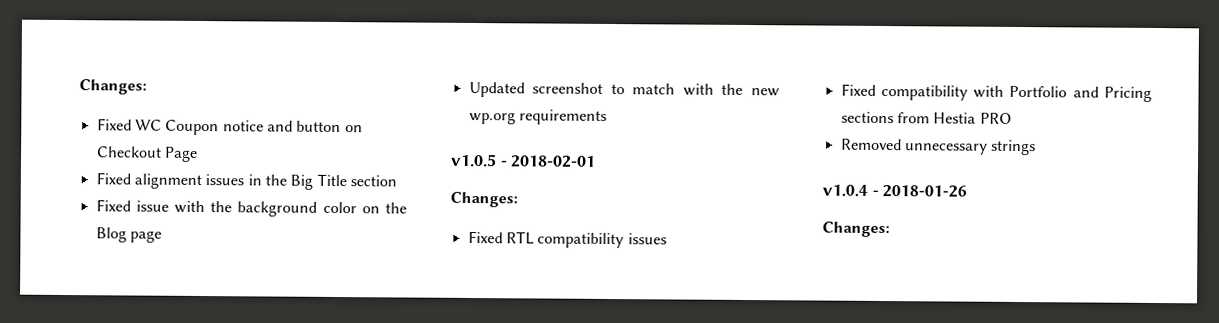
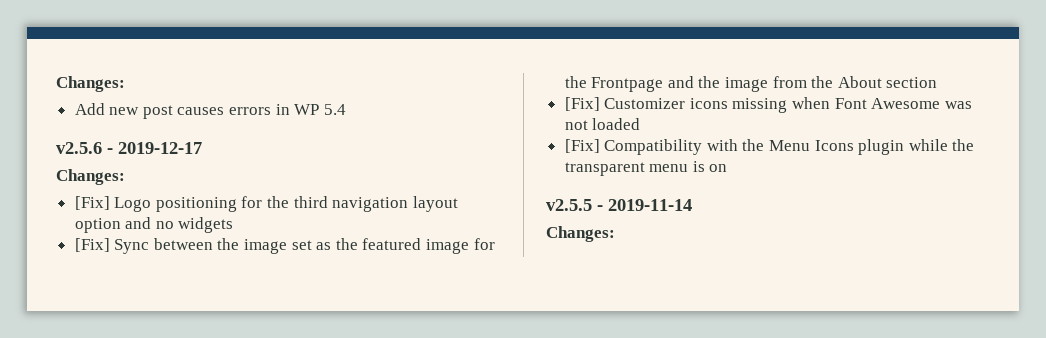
[79,79,147,95] [96,118,363,136] [96,146,198,162] [95,172,397,190] [95,199,407,217] [95,227,162,243] [468,81,780,98] [468,109,607,125] [450,153,597,168] [450,191,518,208] [467,230,667,249] [840,83,1152,102] [840,111,1012,124] [840,138,1037,156] [822,184,968,198] Changes: // Fixed WC Coupon notice and button on Checkout Page // Fixed alignment issues in the Big Title section // Fixed issue with the background color on the Blog page // Updated screenshot to match with the new wp.org requirements // v1.0.5 - 2018-02-01 // Changes: // Fixed RTL compatibility issues // Fixed compatibility with Portfolio and Pricing sections from Hestia PRO // Removed unnecessary strings // v1.0.4 - 2018-01-26 -> [56,76,125,92] [74,103,346,119] [56,142,202,154] [56,169,125,185] [74,196,458,212] [74,217,234,233] [74,238,495,254] [564,76,938,92] [564,97,972,113] [564,118,641,130] [564,139,975,155] [564,161,728,176] [546,199,692,211] Changes: // Add new post causes errors in WP 5.4 // v2.5.6 - 2019-12-17 // Changes: // [Fix] Logo positioning for the third navigation layout option and no widgets // [Fix] Sync between the image set as the featured image for the Frontpage and the image from the About section // [Fix] Customizer icons missing when Font Awesome was not loaded // [Fix] Compatibility with the Menu Icons plugin while the transparent menu is on // v2.5.5 - 2019-11-14

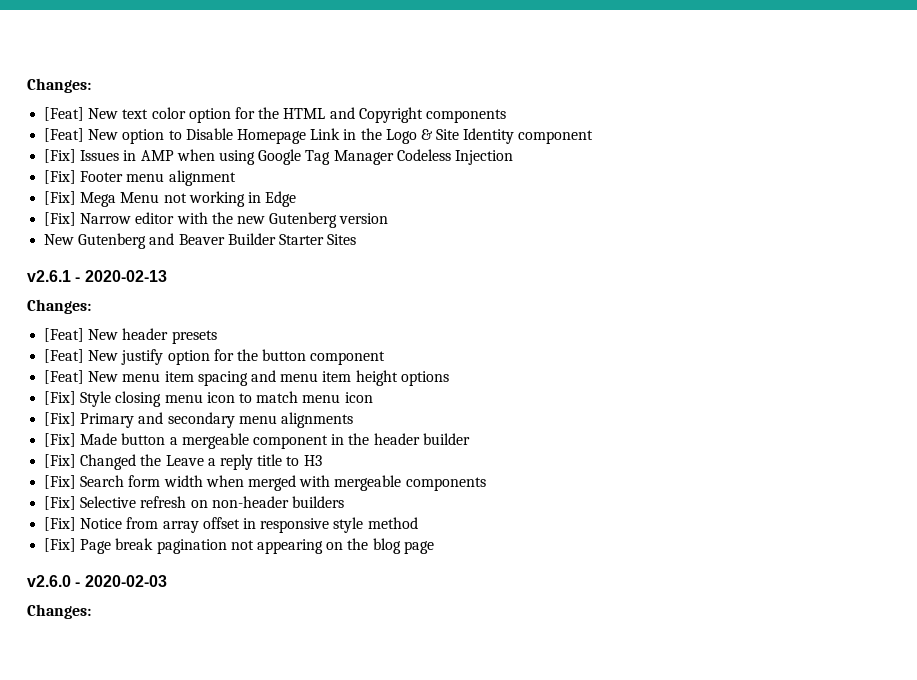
[56,76,125,92] [74,103,346,119] [56,142,202,154] [56,169,125,185] [74,196,458,212] [74,217,234,233] [74,238,495,254] [564,76,938,92] [564,97,972,113] [564,118,641,130] [564,139,975,155] [564,161,728,176] [546,199,692,211] Changes: // Add new post causes errors in WP 5.4 // v2.5.6 - 2019-12-17 // Changes: // [Fix] Logo positioning for the third navigation layout option and no widgets // [Fix] Sync between the image set as the featured image for the Frontpage and the image from the About section // [Fix] Customizer icons missing when Font Awesome was not loaded // [Fix] Compatibility with the Menu Icons plugin while the transparent menu is on // v2.5.5 - 2019-11-14 -> [27,78,91,93] [44,107,506,123] [44,128,594,144] [44,149,513,165] [44,170,236,186] [44,191,297,207] [44,212,389,228] [44,233,357,249] [27,270,167,282] [27,299,91,314] [44,328,217,344] [44,349,386,365] [44,370,449,386] [44,391,373,407] [44,412,353,428] [44,433,470,449] [44,454,322,470] [44,475,486,491] [44,496,344,510] [44,517,418,533] [44,538,434,554] [27,575,167,587] Changes: // [Feat] New text color option for the HTML and Copyright components // [Feat] New option to Disable Homepage Link in the Logo & Site Identity component // [Fix] Issues in AMP when using Google Tag Manager Codeless Injection // [Fix] Footer menu alignment // [Fix] Mega Menu not working in Edge // [Fix] Narrow editor with the new Gutenberg version // New Gutenberg and Beaver Builder Starter Sites // v2.6.1 - 2020-02-13 // Changes: // [Feat] New header presets // [Feat] New justify option for the button component // [Feat] New menu item spacing and menu item height options // [Fix] Style closing menu icon to match menu icon // [Fix] Primary and secondary menu alignments // [Fix] Made button a mergeable component in the header builder // [Fix] Changed the Leave a reply title to H3 // [Fix] Search form width when merged with mergeable components // [Fix] Selective refresh on non-header builders // [Fix] Notice from array offset in responsive style method // [Fix] Page break pagination not appearing on the blog page // v2.6.0 - 2020-02-03

